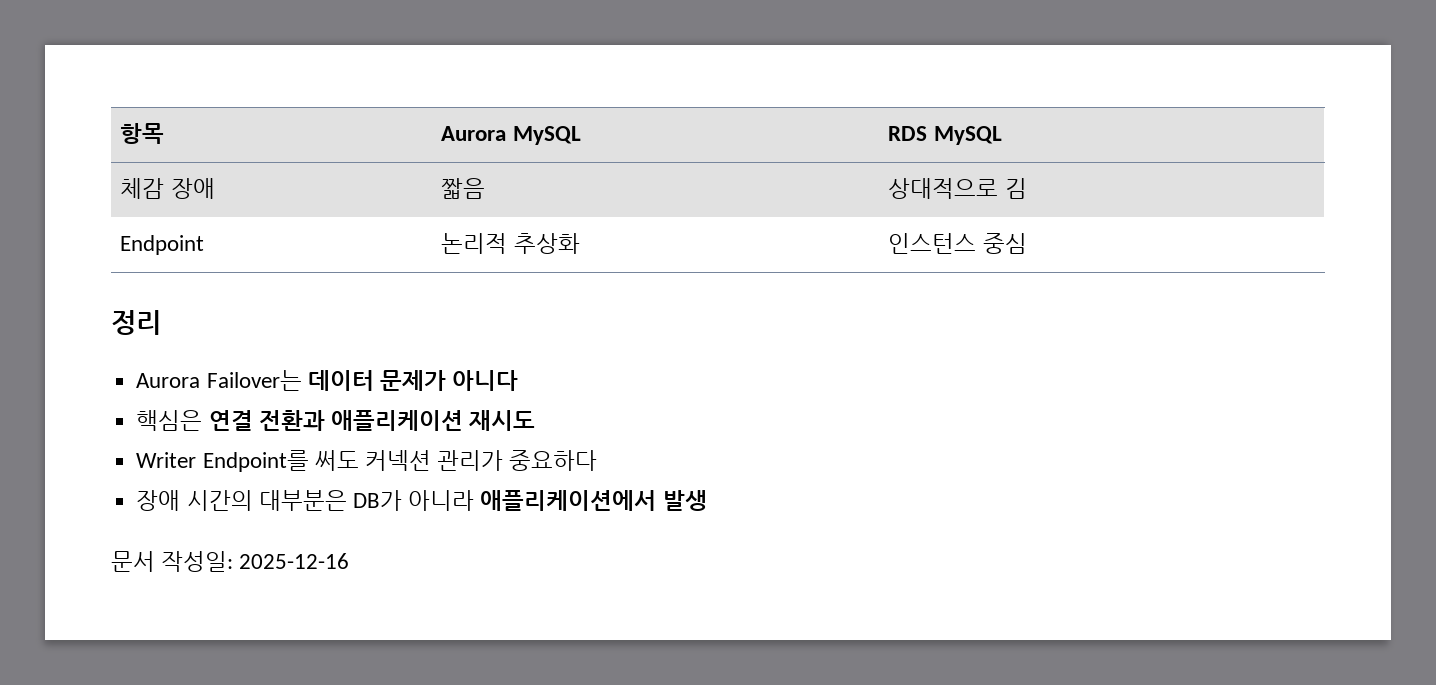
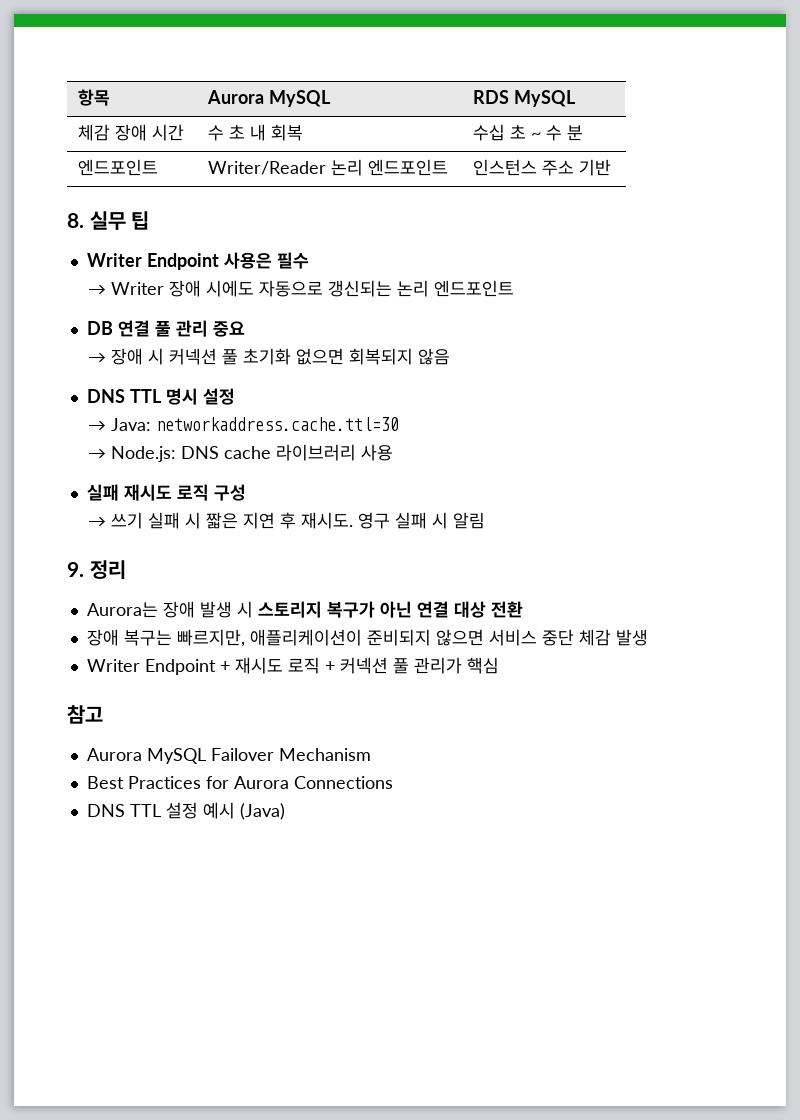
[441,178,486,199] [888,178,1027,199] [120,235,205,255] [441,233,580,254] [888,233,1027,254] [111,310,161,335] [136,370,519,391] [136,410,536,431] [136,450,598,472] [136,490,707,511] [111,551,350,572] | 짧음 | 상대적으로 김 // Endpoint | 논리적 추상화 | 인스턴스 중심 // 정리 // Aurora Failover는 데이터 문제가 아니다 // 핵심은 연결 전환과 애플리케이션 재시도 // Writer Endpoint를 써도 커넥션 관리가 중요하다 // 장애 시간의 대부분은 DB가 아니라 애플리케이션에서 발생 // 문서 작성일: 2025-12-16 -> [151,124,184,141] [207,124,303,141] [472,124,583,141] [77,159,158,176] [207,159,448,176] [472,159,611,176] [67,211,150,230] [86,252,309,270] [87,280,514,297] [86,320,245,337] [87,348,450,365] [86,388,235,405] [87,417,399,431] [87,444,393,462] [86,484,246,501] [87,512,485,529] [67,560,126,579] [86,601,523,618] [86,629,648,647] [86,657,499,675] [67,705,103,724] [86,748,371,764] [86,776,393,789] [86,802,285,820] 시간 | 수 초 내 회복 | 수십 초 ~ 수 분 // 엔드포인트 | Writer/Reader 논리 엔드포인트 | 인스턴스 주소 기반 // 8. 실무 팁 // Writer Endpoint 사용은 필수 // → Writer 장애 시에도 자동으로 갱신되는 논리 엔드포인트 // DB 연결 풀 관리 중요 // → 장애 시 커넥션 풀 초기화 없으면 회복되지 않음 // DNS TTL 명시 설정 // → Java: networkaddress.cache.ttl=30 // → Node.js: DNS cache 라이브러리 사용 // 실패 재시도 로직 구성 // → 쓰기 실패 시 짧은 지연 후 재시도. 영구 실패 시 알림 // 9. 정리 // Aurora는 장애 발생 시 스토리지 복구가 아닌 연결 대상 전환 // 장애 복구는 빠르지만, 애플리케이션이 준비되지 않으면 서비스 중단 체감 발생 // Writer Endpoint + 재시도 로직 + 커넥션 풀 관리가 핵심 // 참고 // Aurora MySQL Failover Mechanism // Best Practices for Aurora Connections // DNS TTL 설정 예시 (Java)

